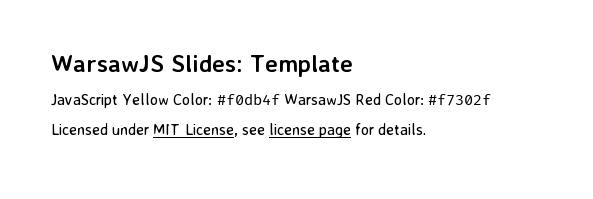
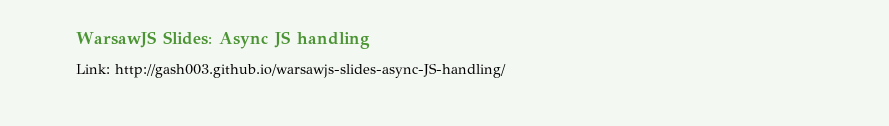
[249,55,353,77] [51,93,492,108] [51,123,427,138] Template // JavaScript Yellow Color: #f0db4f WarsawJS Red Color: #f7302f // Licensed under MIT License, see license page for details. -> [218,31,370,49] [76,63,506,78] Async JS handling // Link: http://gash003.github.io/warsawjs-slides-async-JS-handling/

